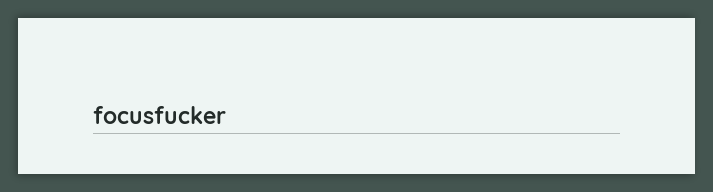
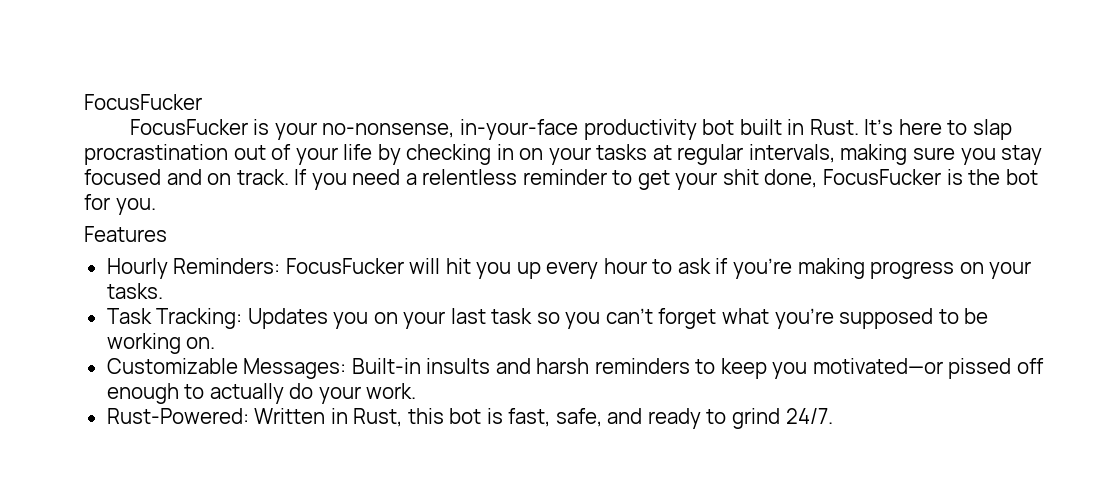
[93,106,226,124] focusfucker -> [84,94,202,110] [129,119,1012,140] [84,144,1043,165] [84,169,1038,190] [84,194,156,215] [84,226,167,242] [106,258,1032,279] [106,283,163,299] [106,308,989,329] [106,333,216,354] [106,358,1044,379] [106,383,417,404] [106,408,833,429] FocusFucker // FocusFucker is your no-nonsense, in-your-face productivity bot built in Rust. It’s here to slap procrastination out of your life by checking in on your tasks at regular intervals, making sure you stay focused and on track. If you need a relentless reminder to get your shit done, FocusFucker is the bot for you. // Features // Hourly Reminders: FocusFucker will hit you up every hour to ask if you’re making progress on your tasks. // Task Tracking: Updates you on your last task so you can’t forget what you’re supposed to be working on. // Customizable Messages: Built-in insults and harsh reminders to keep you motivated—or pissed off enough to actually do your work. // Rust-Powered: Written in Rust, this bot is fast, safe, and ready to grind 24/7.

